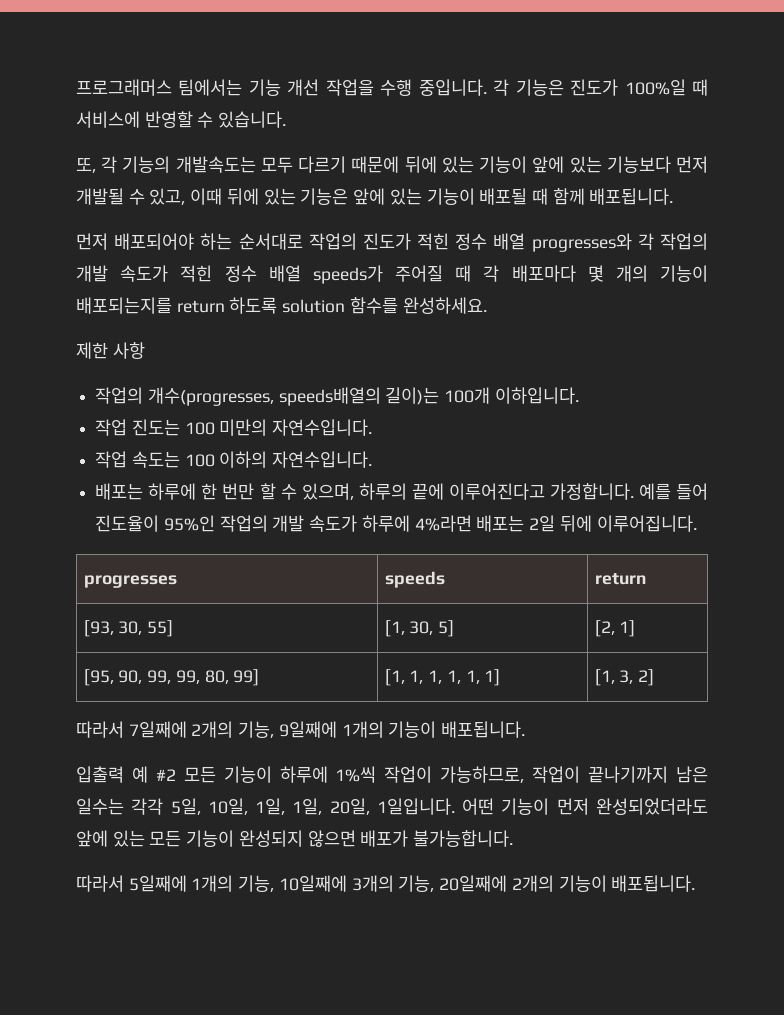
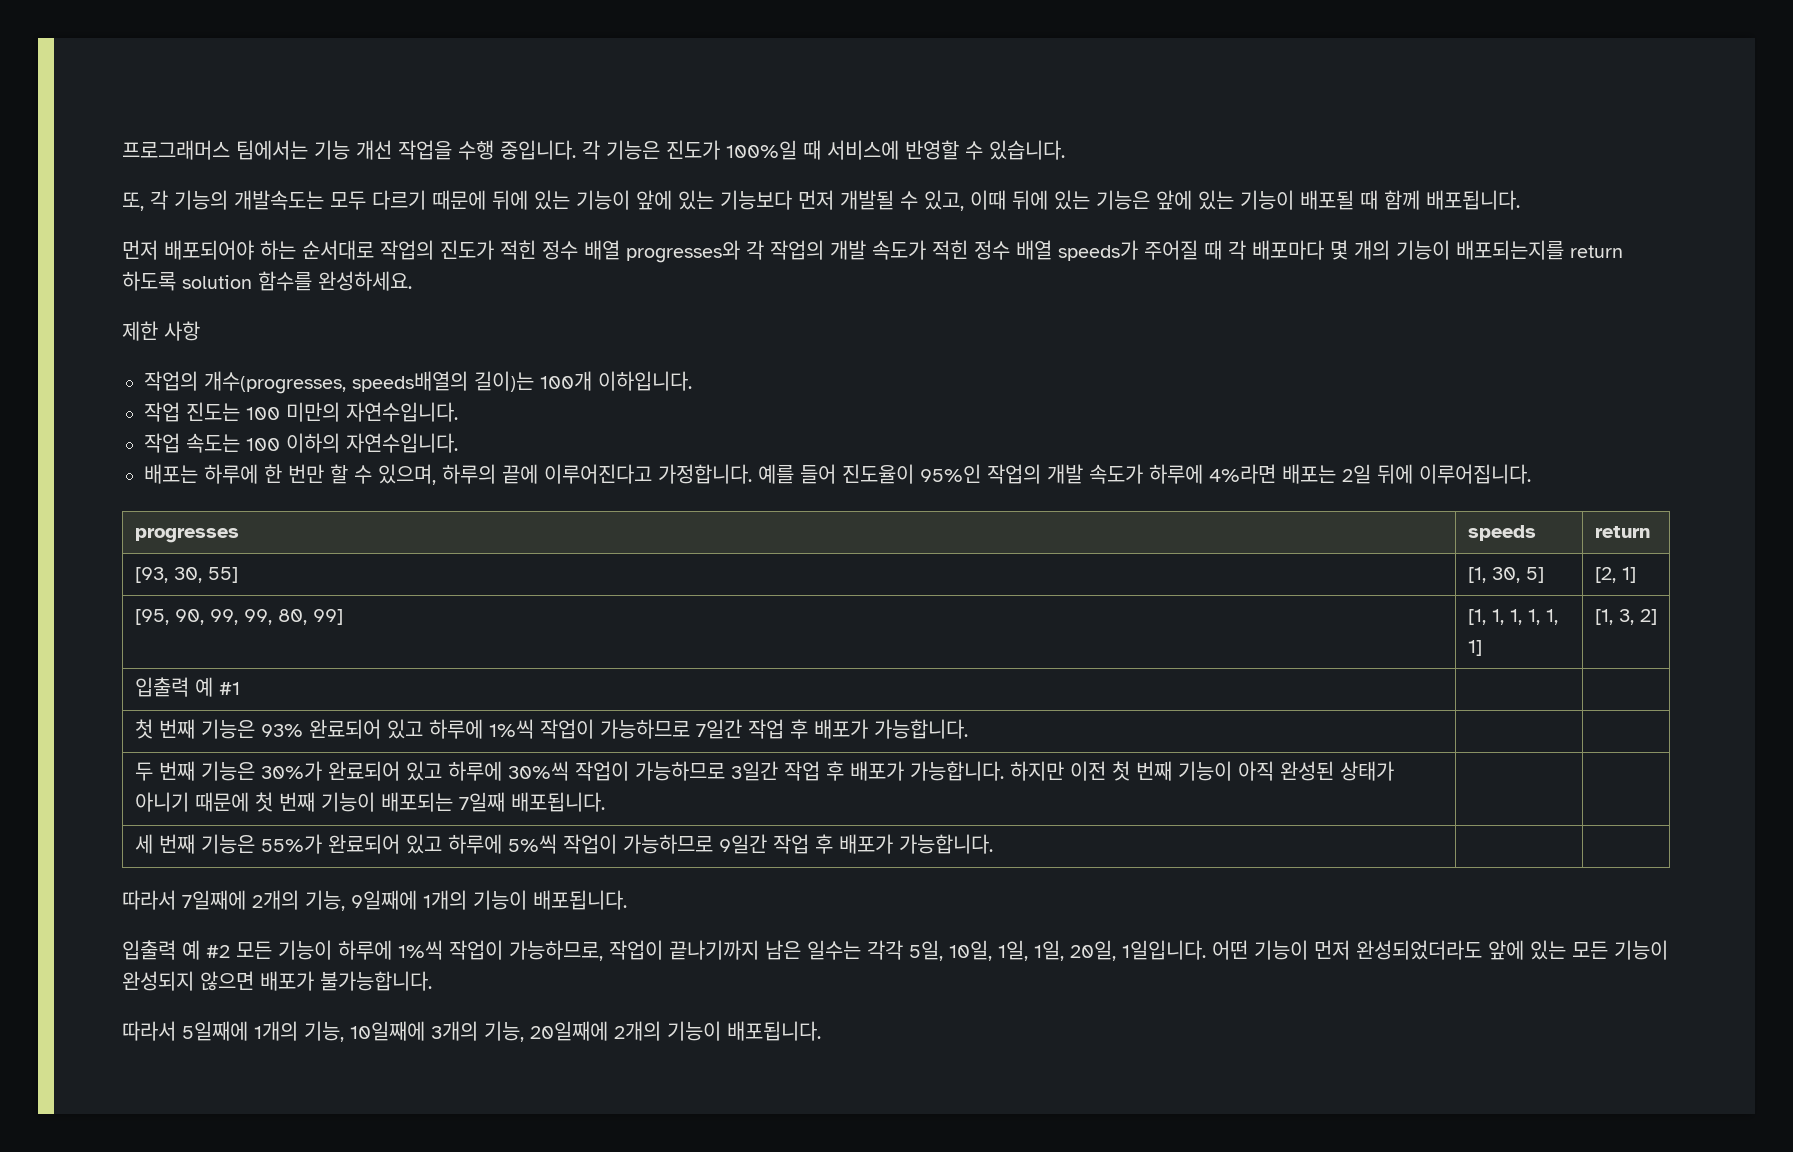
(655, 677) none -> [134,677,240,697] [134,719,968,739] [134,761,1394,781] [134,792,605,812] [134,834,993,854] // 입출력 예 #1 | | // 첫 번째 기능은 93% 완료되어 있고 하루에 1%씩 작업이 가능하므로 7일간 작업 후 배포가 가능합니다. | | // 두 번째 기능은 30%가 완료되어 있고 하루에 30%씩 작업이 가능하므로 3일간 작업 후 배포가 가능합니다. 하지만 이전 첫 번째 기능이 아직 완성된 상태가 아니기 때문에 첫 번째 기능이 배포되는 7일째 배포됩니다. | | // 세 번째 기능은 55%가 완료되어 있고 하루에 5%씩 작업이 가능하므로 9일간 작업 후 배포가 가능합니다. | |

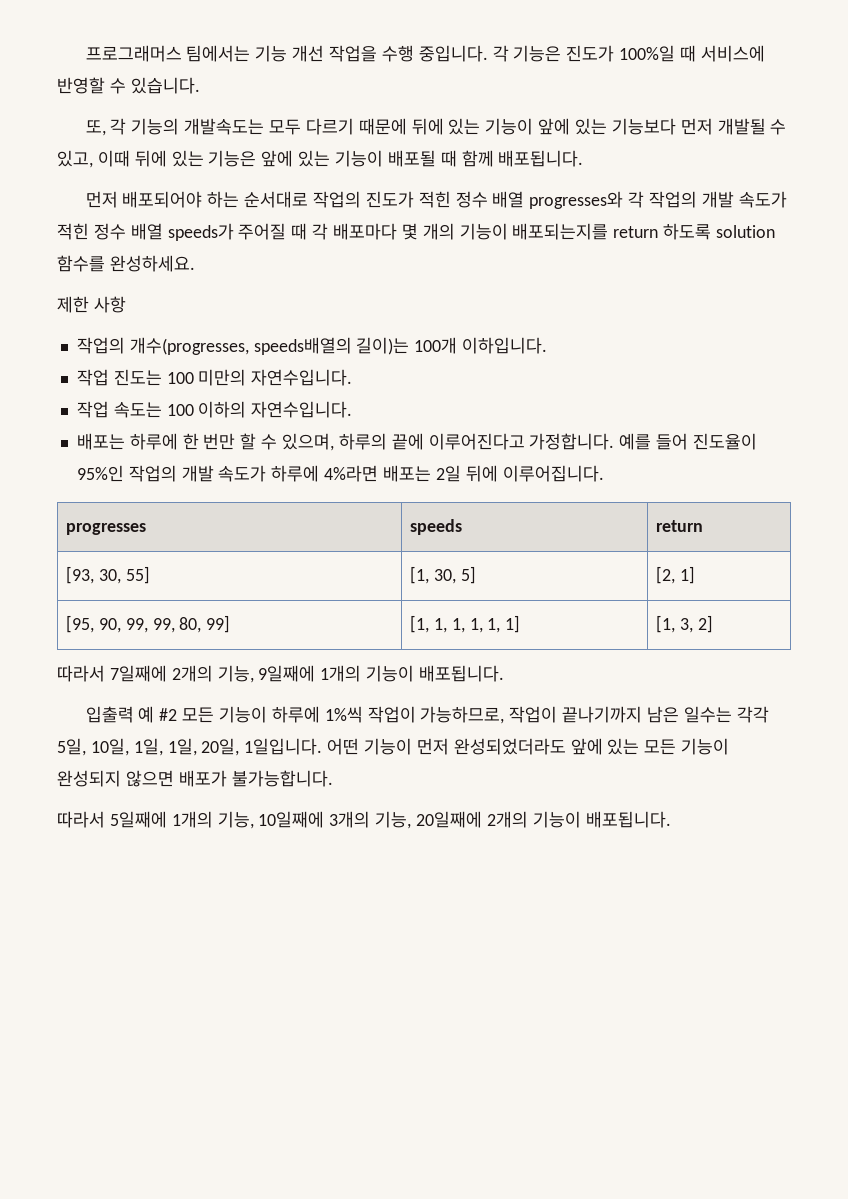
[134,677,240,697] [134,719,968,739] [134,761,1394,781] [134,792,605,812] [134,834,993,854] // 입출력 예 #1 | | // 첫 번째 기능은 93% 완료되어 있고 하루에 1%씩 작업이 가능하므로 7일간 작업 후 배포가 가능합니다. | | // 두 번째 기능은 30%가 완료되어 있고 하루에 30%씩 작업이 가능하므로 3일간 작업 후 배포가 가능합니다. 하지만 이전 첫 번째 기능이 아직 완성된 상태가 아니기 때문에 첫 번째 기능이 배포되는 7일째 배포됩니다. | | // 세 번째 기능은 55%가 완료되어 있고 하루에 5%씩 작업이 가능하므로 9일간 작업 후 배포가 가능합니다. | | -> (713, 624) none

